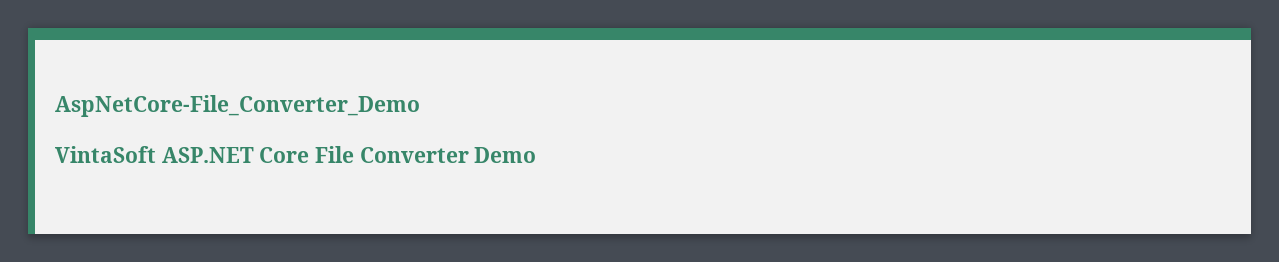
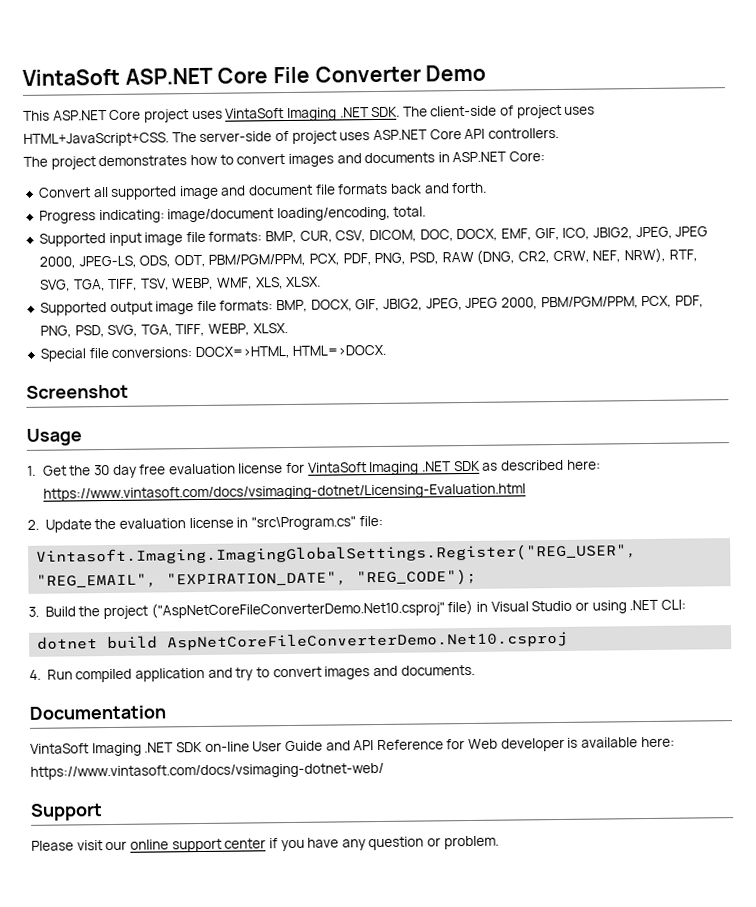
[55,95,420,117] AspNetCore-File_Converter_Demo // -> (22, 77) none
(537, 155) none -> [23,104,596,123] [23,127,559,147] [23,151,546,170] [38,182,488,200] [38,206,427,224] [38,226,709,247] [38,247,698,269] [39,276,322,292] [39,295,704,316] [39,323,288,338] [39,344,387,362] [26,384,129,399] [26,428,82,446] [27,459,601,478] [42,483,526,502] [27,515,383,533] [36,543,638,566] [36,568,478,589] [28,599,686,620] [37,630,569,651] [29,664,475,683] [29,705,166,720] [30,736,675,757] [30,762,384,780] [30,803,103,821] [31,835,499,853] // This ASP.NET Core project uses VintaSoft Imaging .NET SDK. The client-side of project uses HTML+JavaScript+CSS. The server-side of project uses ASP.NET Core API controllers. // The project demonstrates how to convert images and documents in ASP.NET Core: // Convert all supported image and document file formats back and forth. // Progress indicating: image/document loading/encoding, total. // Supported input image file formats: BMP, CUR, CSV, DICOM, DOC, DOCX, EMF, GIF, ICO, JBIG2, JPEG, JPEG 2000, JPEG-LS, ODS, ODT, PBM/PGM/PPM, PCX, PDF, PNG, PSD, RAW (DNG, CR2, CRW, NEF, NRW), RTF, SVG, TGA, TIFF, TSV, WEBP, WMF, XLS, XLSX. // Supported output image file formats: BMP, DOCX, GIF, JBIG2, JPEG, JPEG 2000, PBM/PGM/PPM, PCX, PDF, PNG, PSD, SVG, TGA, TIFF, WEBP, XLSX. // Special file conversions: DOCX=>HTML, HTML=>DOCX. // Screenshot // Usage // 1. Get the 30 day free evaluation license for VintaSoft Imaging .NET SDK as described here: https://www.vintasoft.com/docs/vsimaging-dotnet/Licensing-Evaluation.html // 2. Update the evaluation license in "src\Program.cs" file: // Vintasoft.Imaging.ImagingGlobalSettings.Register("REG_USER", "REG_EMAIL", "EXPIRATION_DATE", "REG_CODE"); // 3. Build the project ("AspNetCoreFileConverterDemo.Net10.csproj" file) in Visual Studio or using .NET CLI: // dotnet build AspNetCoreFileConverterDemo.Net10.csproj // 4. Run compiled application and try to convert images and documents. // Documentation // VintaSoft Imaging .NET SDK on-line User Guide and API Reference for Web developer is available here: https://www.vintasoft.com/docs/vsimaging-dotnet-web/ // Support // Please visit our online support center if you have any question or problem.

